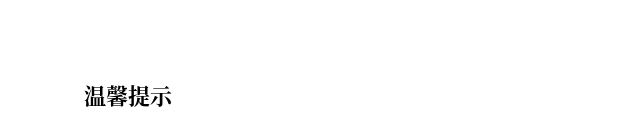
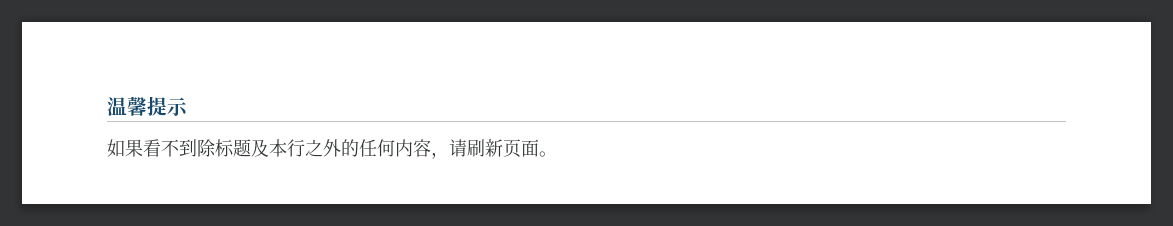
(174, 96) none -> [107,139,557,159] // 如果看不到除标题及本行之外的任何内容，请刷新页面。

